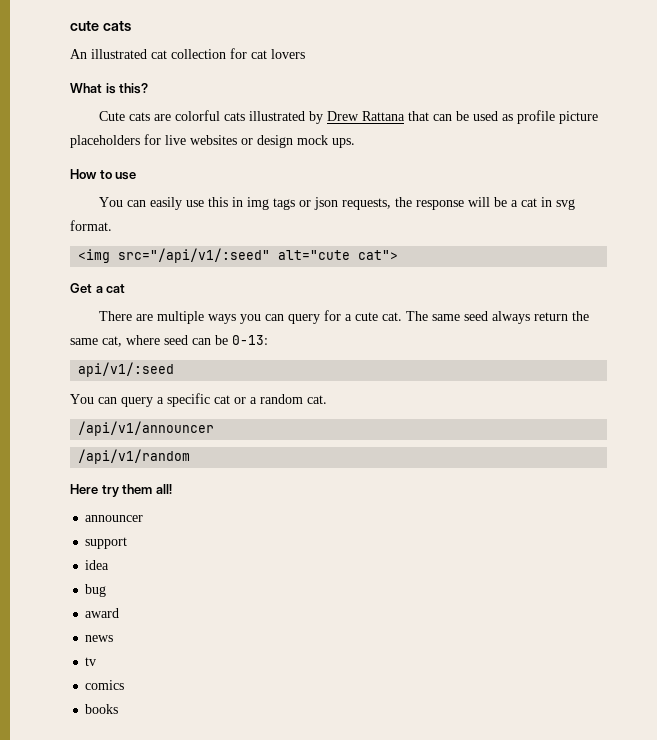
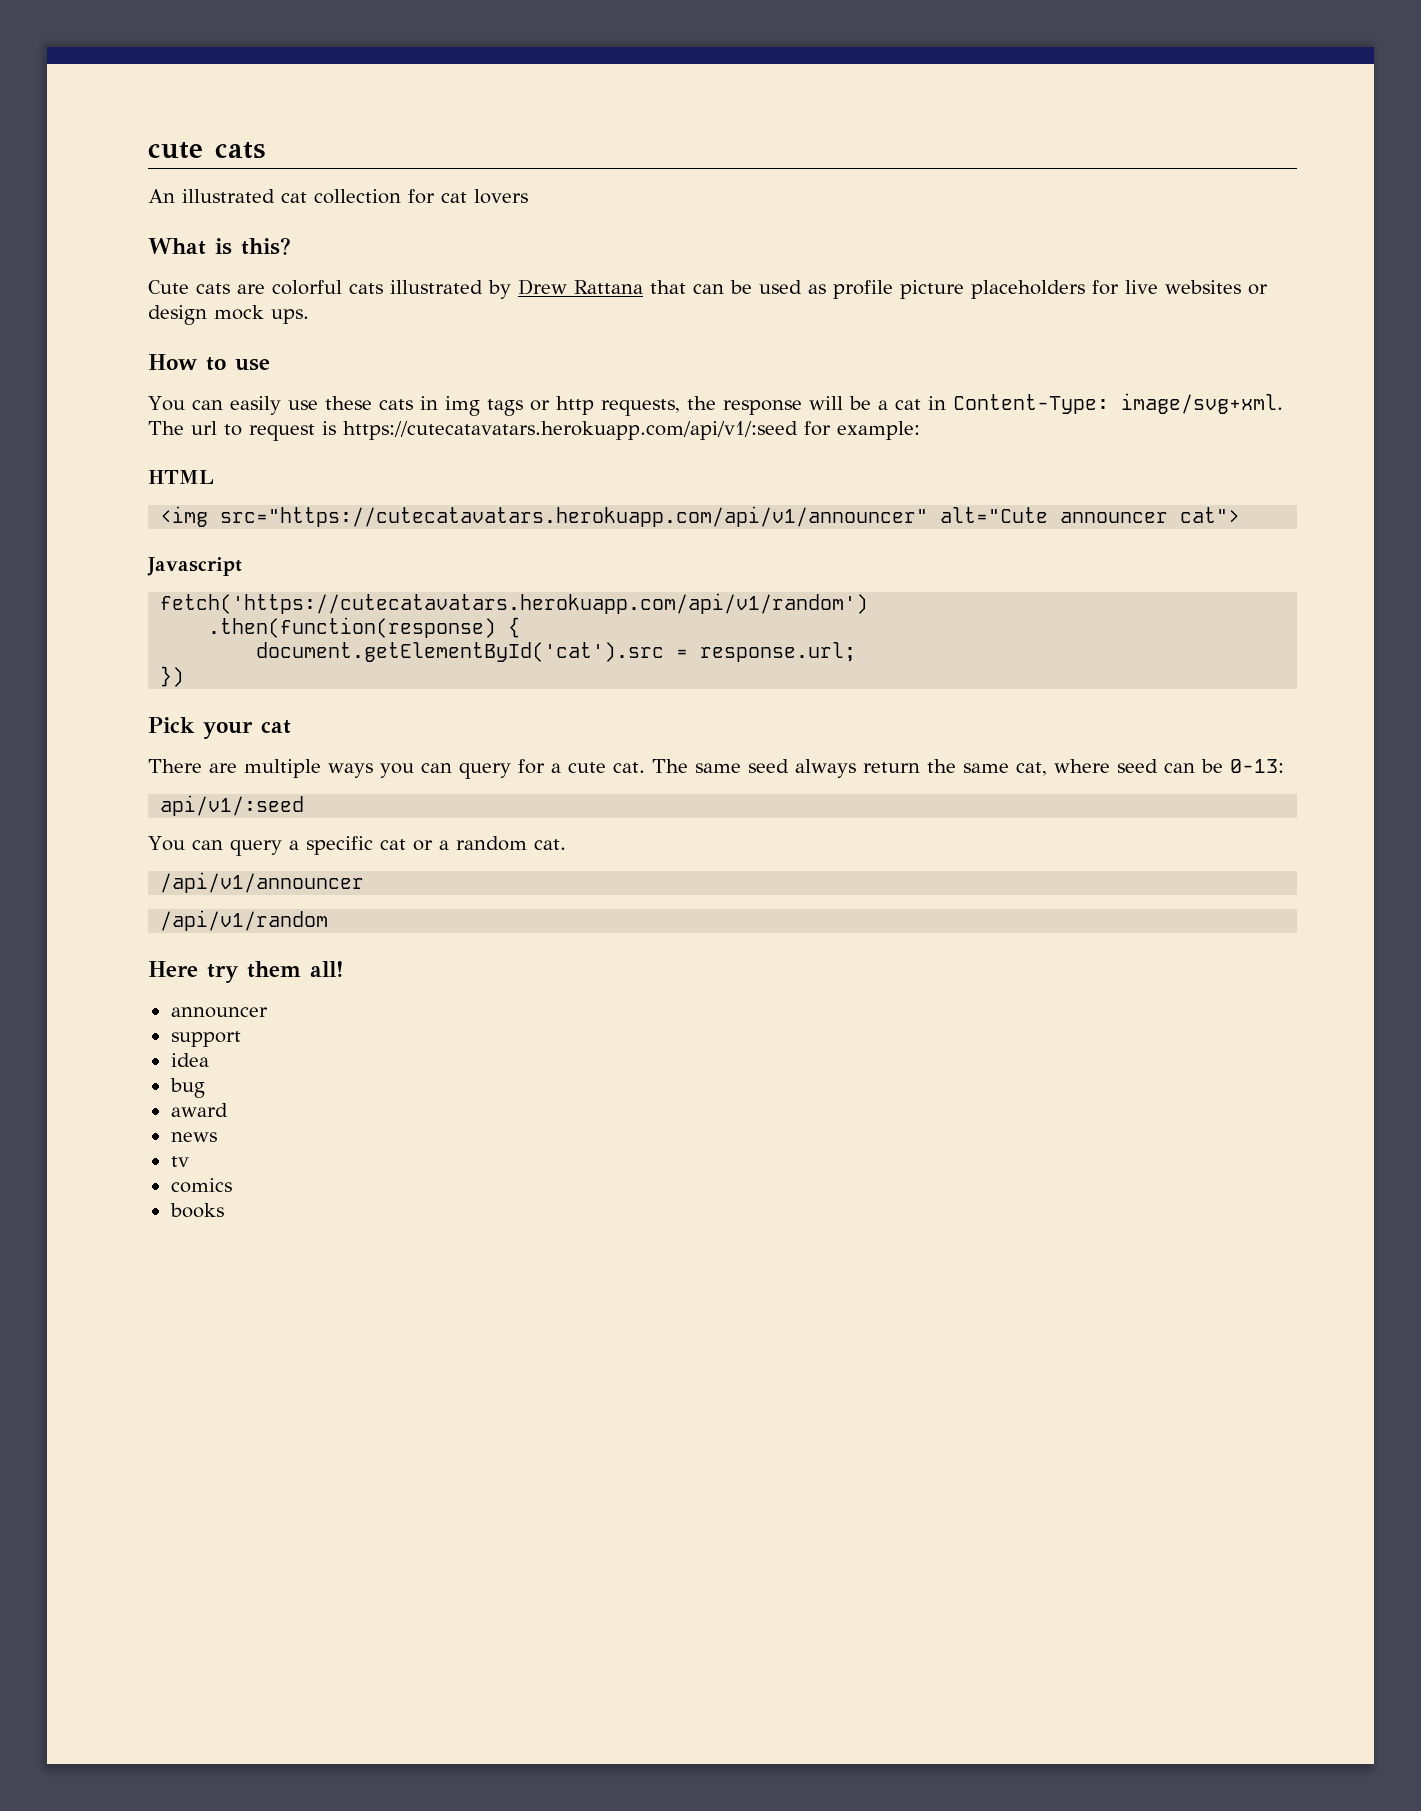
[208,197,229,207] this -> [324,396,413,410] these cats
[314,197,339,210] json -> [555,396,594,415] http
[556,199,576,210] [70,220,112,231] [78,248,399,263] [70,283,103,293] svg format. // <img src="/api/v1/:seed" alt="cute cat"> // Get a -> [952,393,1283,414] [148,421,920,441] [148,470,214,484] [160,506,1241,527] [147,557,242,576] [160,593,869,614] [208,617,521,638] [256,642,857,662] [160,666,185,687] [148,717,253,739] Content-Type: image/svg+xml. The url to request is https://cutecatavatars.herokuapp.com/api/v1/:seed for example: // HTML // <img src="https://cutecatavatars.herokuapp.com/api/v1/announcer" alt="Cute announcer cat"> // Javascript // fetch('https://cutecatavatars.herokuapp.com/api/v1/random') // .then(function(response) { // document.getElementById('cat').src = response.url; // }) // Pick your

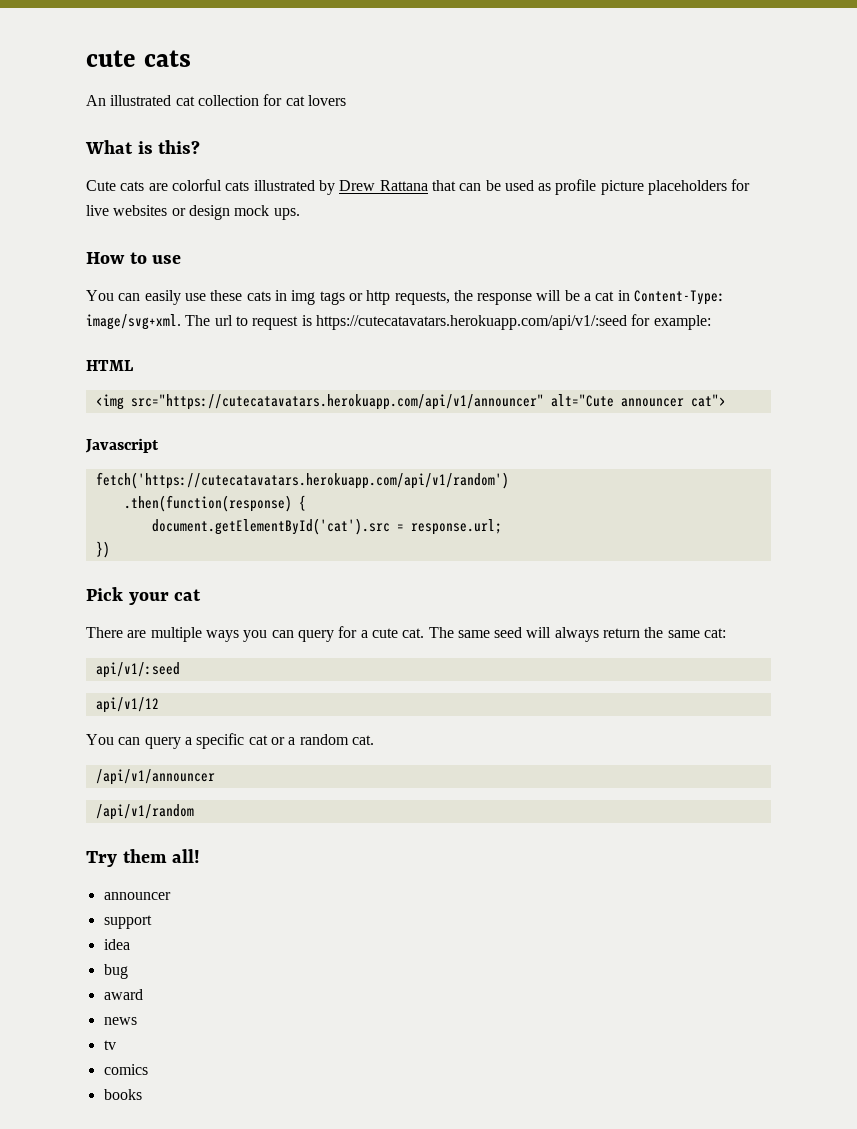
(789, 766) none -> [526,627,552,638] will
[1016,759,1284,776] cat, where seed can be 0-13: -> [704,628,727,638] cat:
(305, 805) none -> [95,697,159,713] // api/v1/12
[148,961,239,983] Here try -> [86,851,117,867] Try

